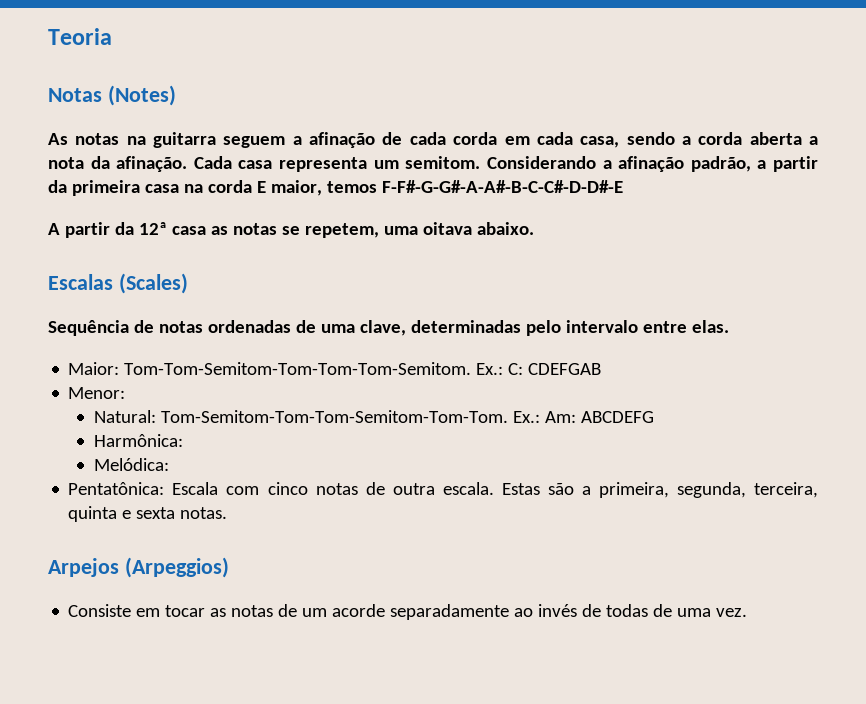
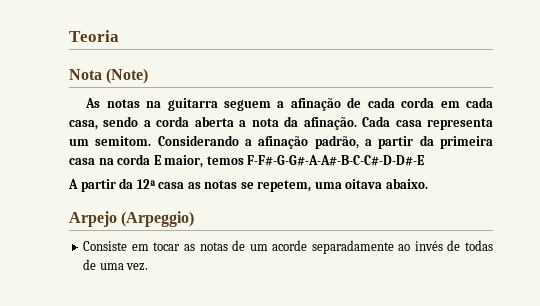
[48,85,176,106] Notas (Notes) -> [69,68,149,84] Nota (Note)
[48,273,188,294] [48,320,729,336] [68,362,602,375] [68,387,126,399] [93,410,654,423] [93,434,183,447] [93,458,169,471] [68,482,818,498] [68,506,228,522] [48,557,229,578] Escalas (Scales) // Sequência de notas ordenadas de uma clave, determinadas pelo intervalo entre elas. // Maior: Tom-Tom-Semitom-Tom-Tom-Tom-Semitom. Ex.: C: CDEFGAB // Menor: // Natural: Tom-Semitom-Tom-Tom-Semitom-Tom-Tom. Ex.: Am: ABCDEFG // Harmônica: // Melódica: // Pentatônica: Escala com cinco notas de outra escala. Estas são a primeira, segunda, terceira, quinta e sexta notas. // Arpejos (Arpeggios) -> [69,211,195,227] Arpejo (Arpeggio)

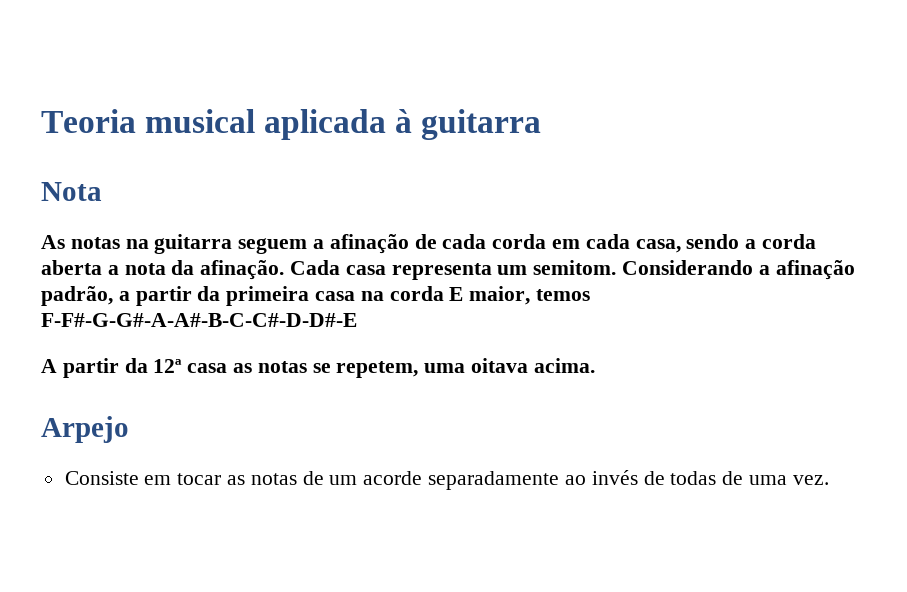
(119, 36) none -> [145,109,542,140] musical aplicada à guitarra
[106,68,149,84] (Note) -> (102, 191) none
[385,178,428,189] abaixo. -> [533,358,595,373] acima.
[121,211,195,227] (Arpeggio) -> (129, 429) none

